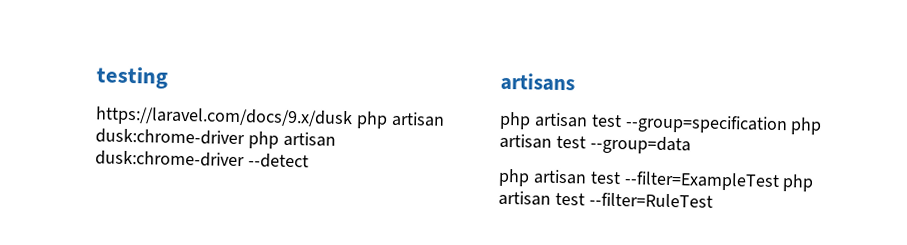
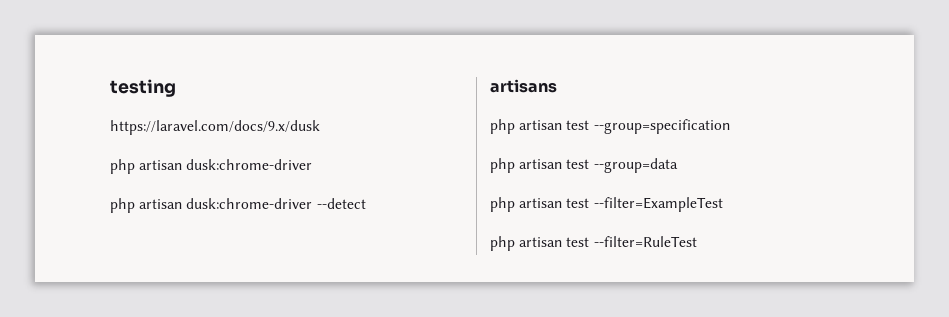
[355,111,445,129] [95,128,245,146] php artisan dusk:chrome-driver -> [110,159,313,174] // php artisan dusk:chrome-driver //
(788, 124) none -> (730, 126) //
(780, 181) none -> (723, 204) //

